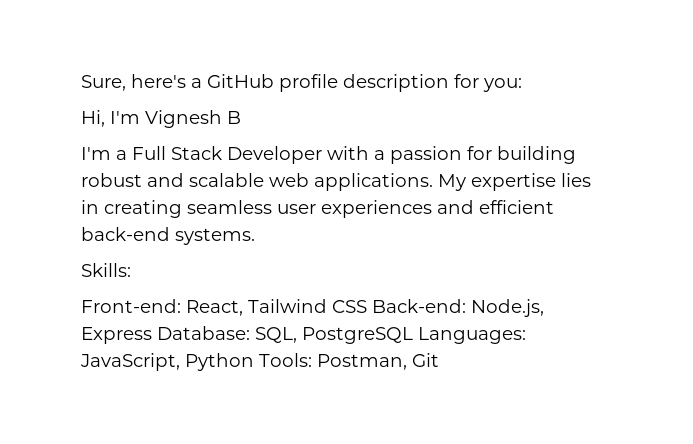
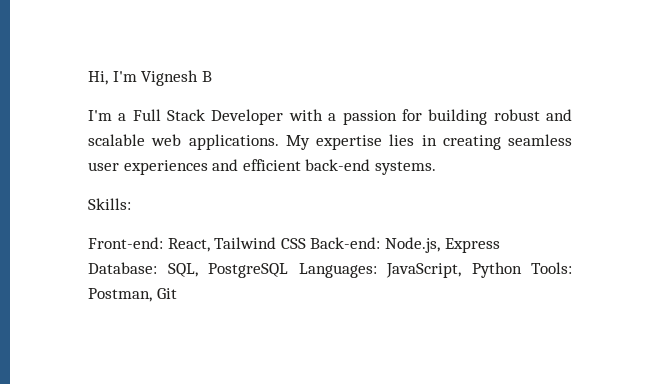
[81,74,522,92] Sure, here's a GitHub profile description for you: // -> (88, 78) none

